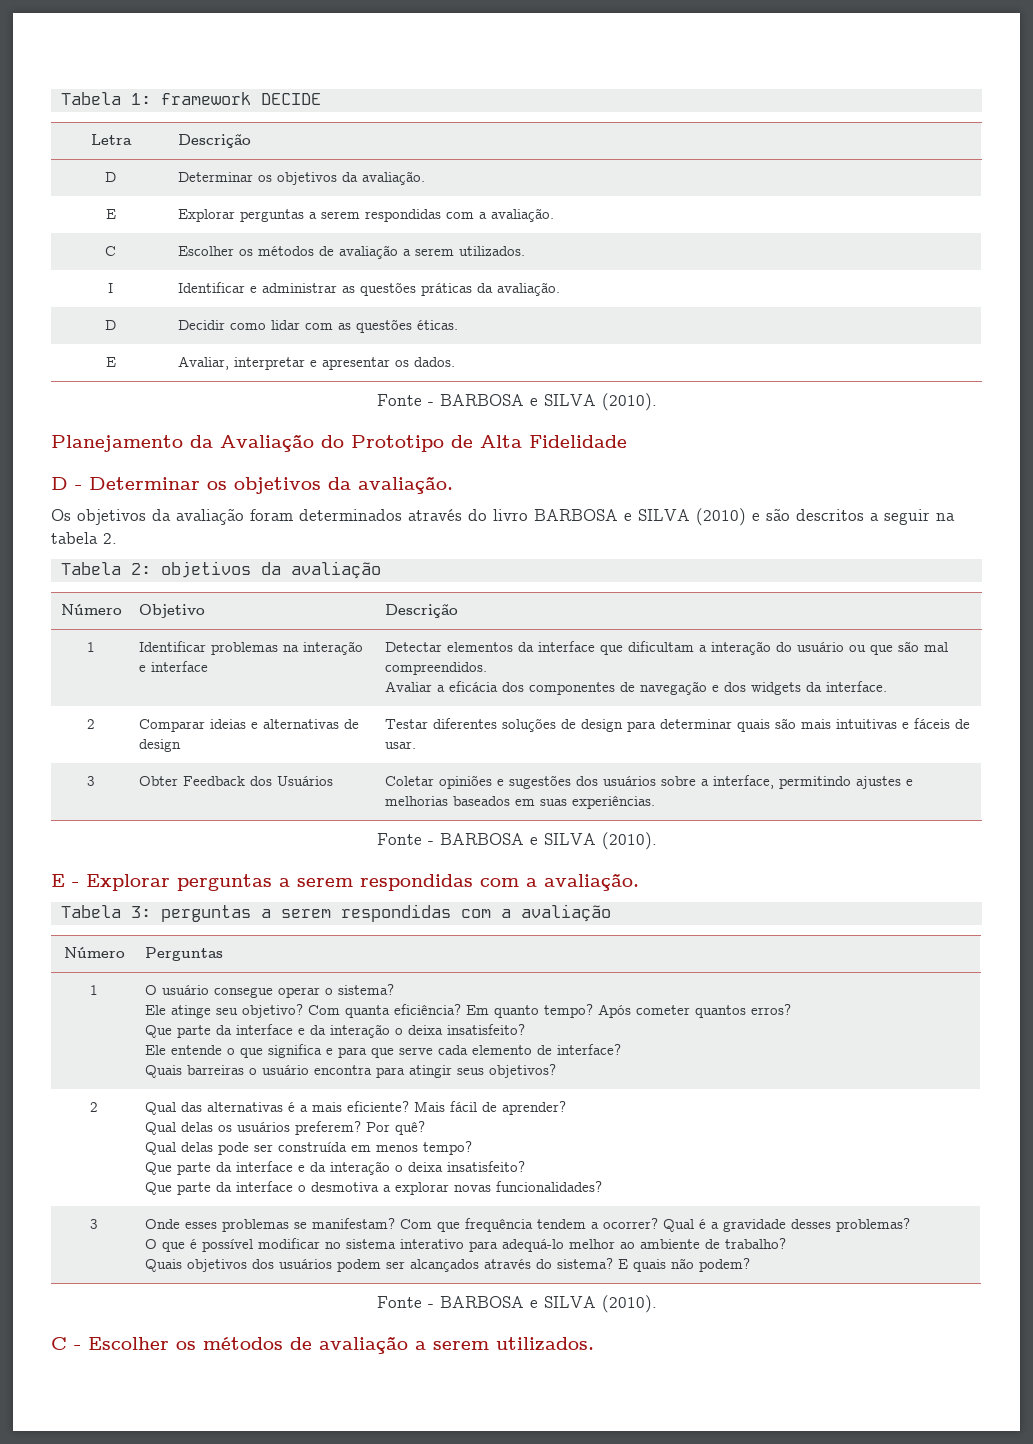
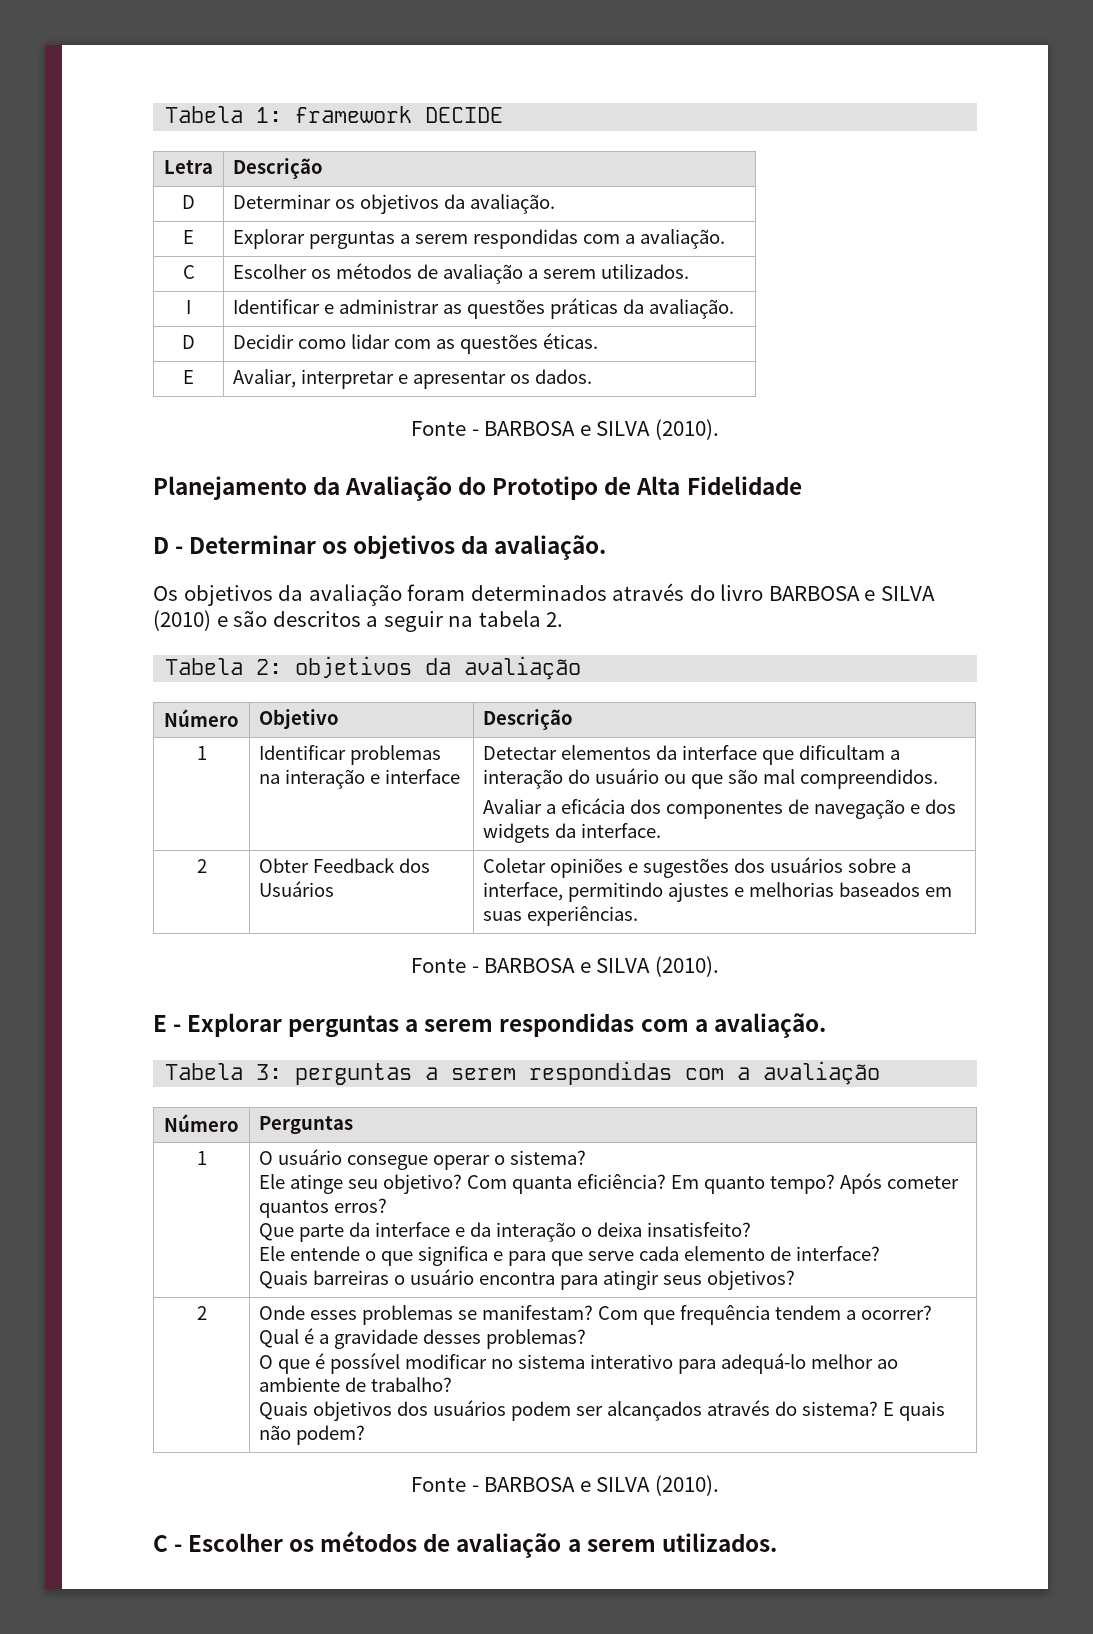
[138,719,359,732] [138,739,181,752] [384,718,970,732] [384,741,416,749] [87,776,95,786] | Comparar ideias e alternativas de design | Testar diferentes soluções de design para determinar quais são mais intuitivas e fáceis de usar. // 3 -> (207, 866) none
[144,1101,566,1115] [144,1121,425,1135] [144,1141,472,1155] [144,1161,525,1175] [144,1181,602,1195] [90,1219,98,1229] | Qual das alternativas é a mais eficiente? Mais fácil de aprender? // Qual delas os usuários preferem? Por quê? // Qual delas pode ser construída em menos tempo? // Que parte da interface e da interação o deixa insatisfeito? // Que parte da interface o desmotiva a explorar novas funcionalidades? // 3 -> (207, 1313) none

